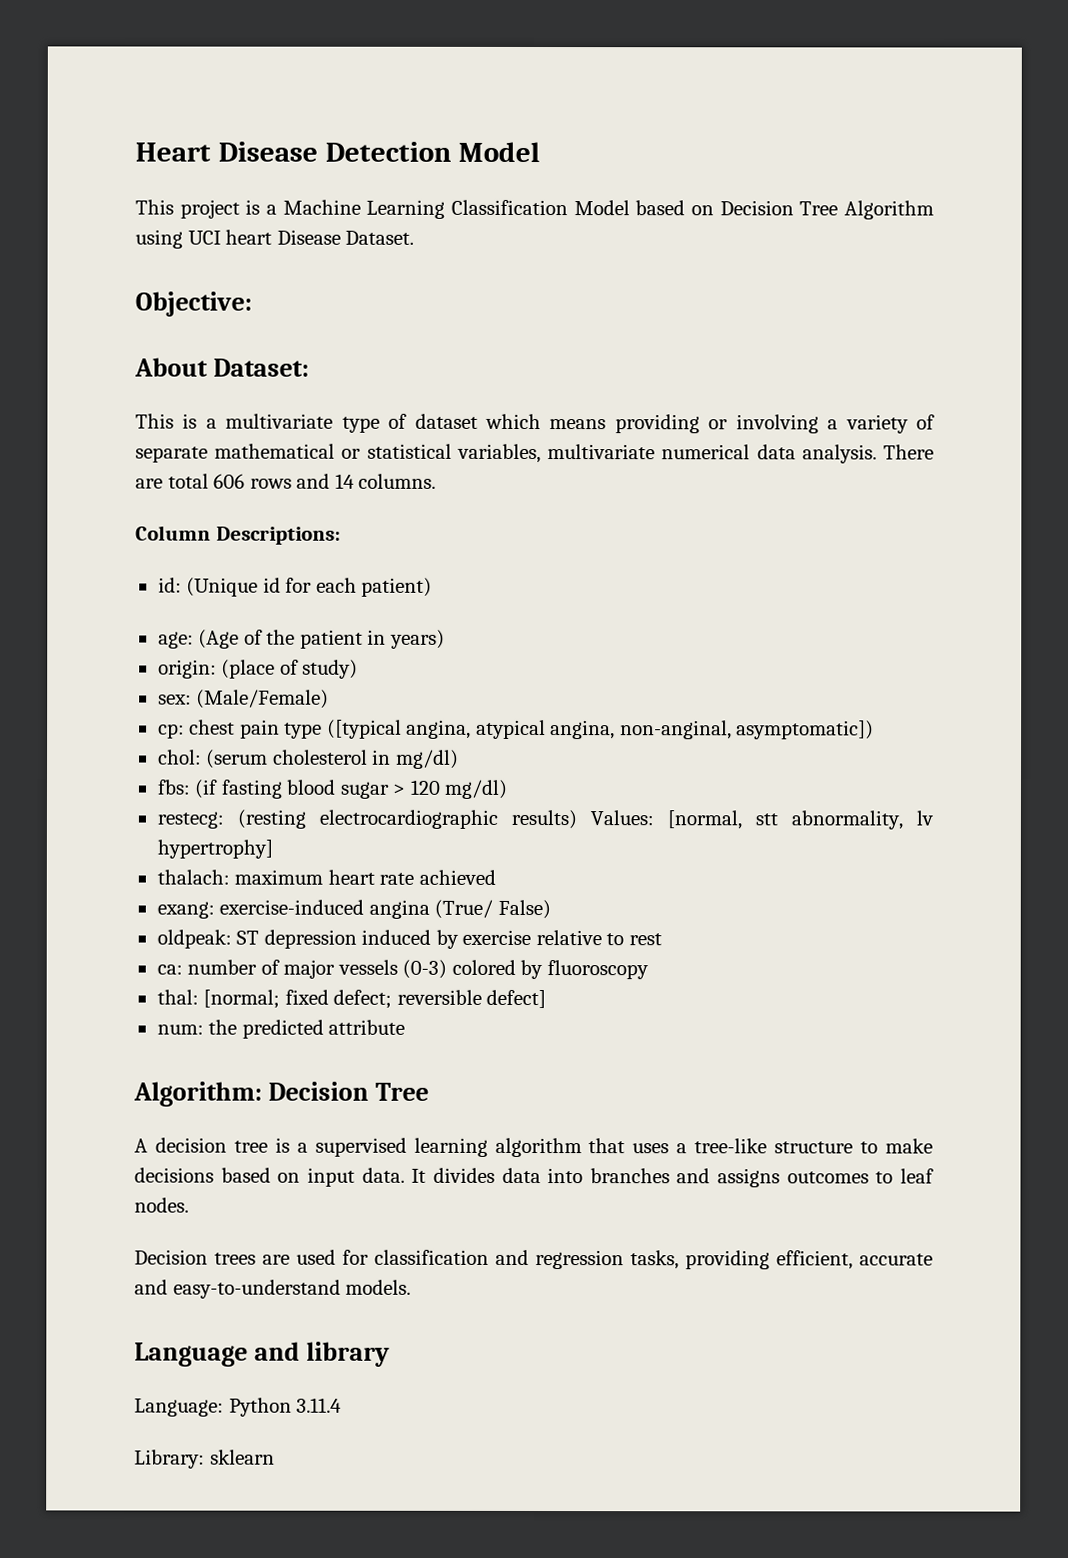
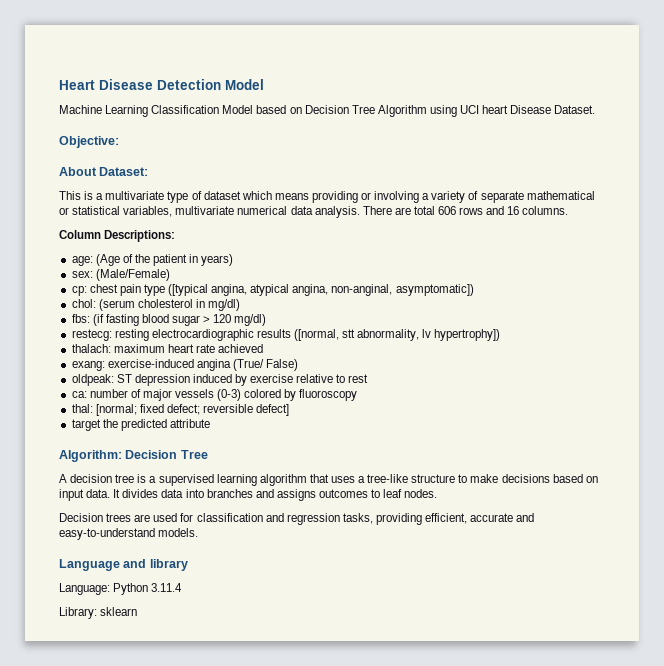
[135,199,277,219] This project is a -> (264, 84) none
[334,473,355,489] 14 -> [507,206,520,215] 16
[157,577,433,597] // id: (Unique id for each patient) -> (176, 236) none
[157,659,359,679] // origin: (place of study) -> (234, 260) none
[236,809,742,830] (resting electrocardiographic results) Values: [normal, -> [114,329,340,341] resting electrocardiographic results ([normal,
[156,839,273,859] hypertrophy] -> [434,329,501,341] hypertrophy])
[156,1024,204,1035] num: -> [71,419,101,431] target

